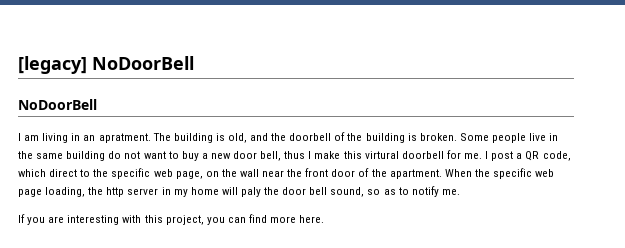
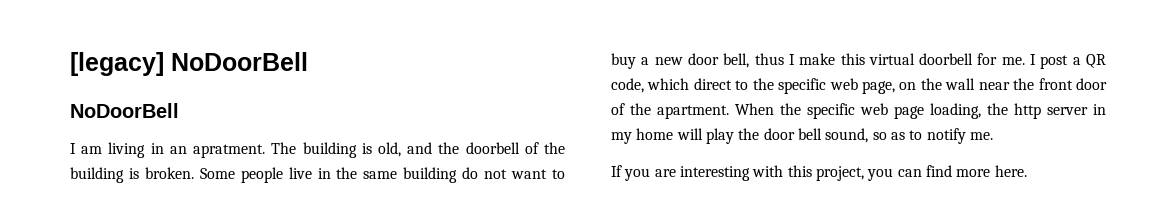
[364,151,399,159] virtural -> [868,53,915,65] virtual
[240,187,261,197] paly -> [705,128,734,144] play

